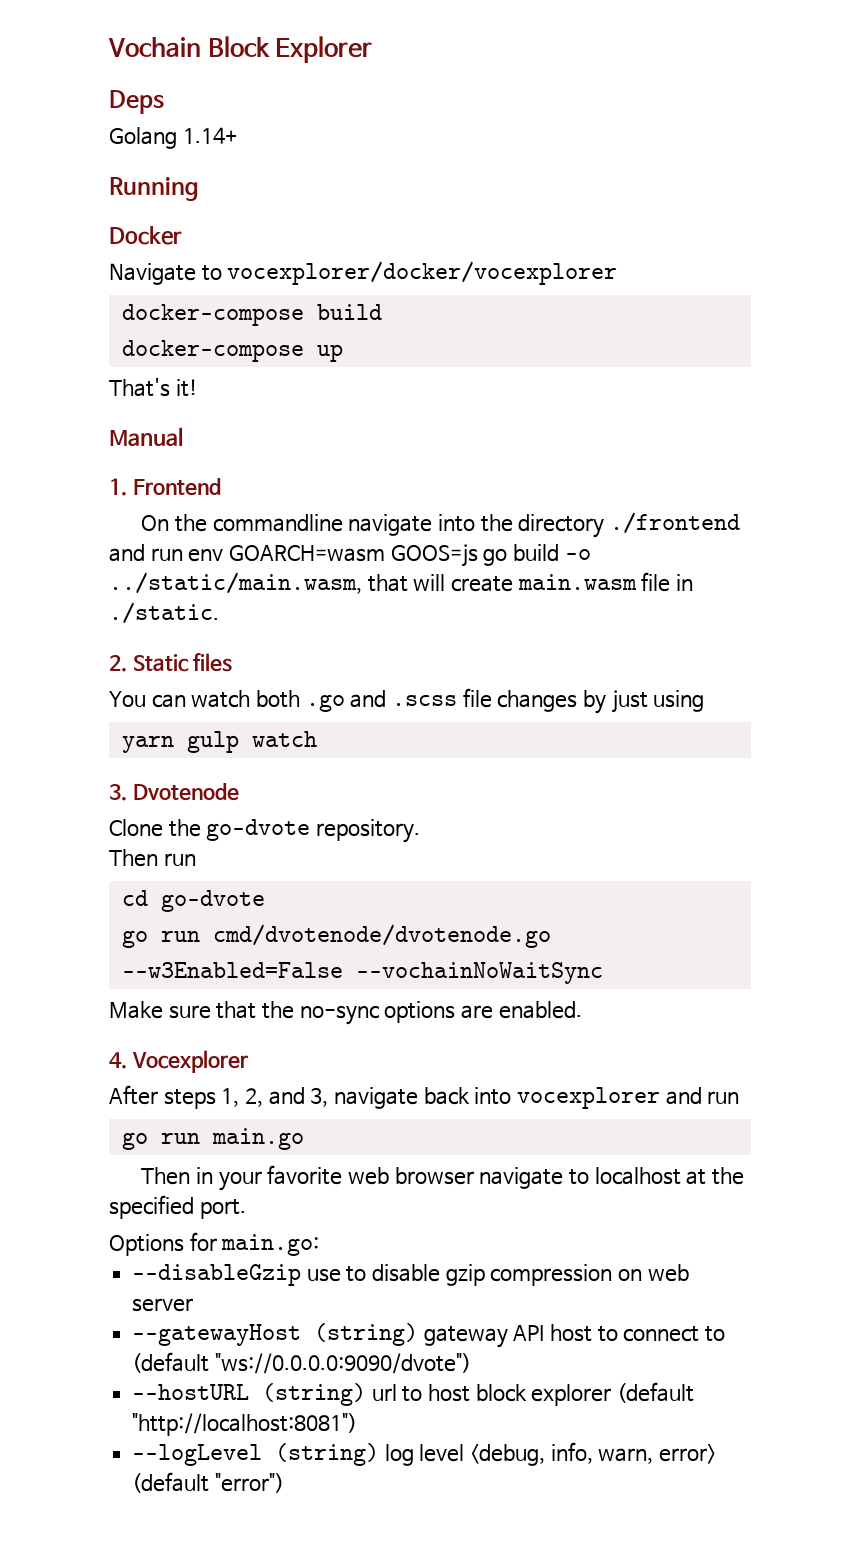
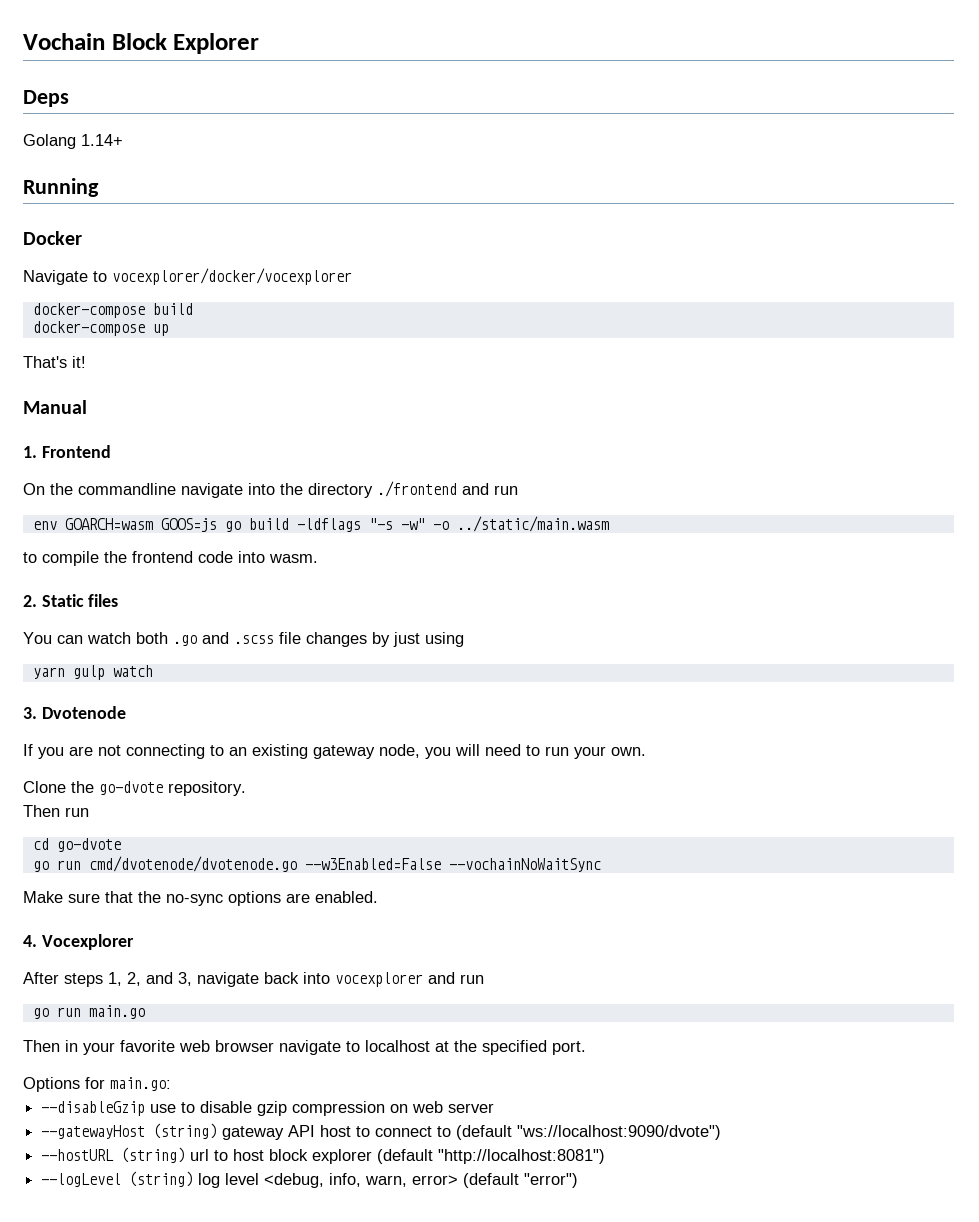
(183, 554) none -> (518, 490) //
[564,549,591,560] [109,572,693,594] [109,602,219,624] -o ../static/main.wasm, that will create main.wasm file in ./static. -> [296,516,609,532] [23,551,318,566] -ldflags "-s -w" -o ../static/main.wasm // to compile the frontend code into wasm.
(239, 792) none -> [23,744,646,759] // If you are not connecting to an existing gateway node, you will need to run your own.
[214,1353,471,1374] "ws://0.0.0.0:9090/dvote") -> [517,1125,722,1140] "ws://localhost:9090/dvote")

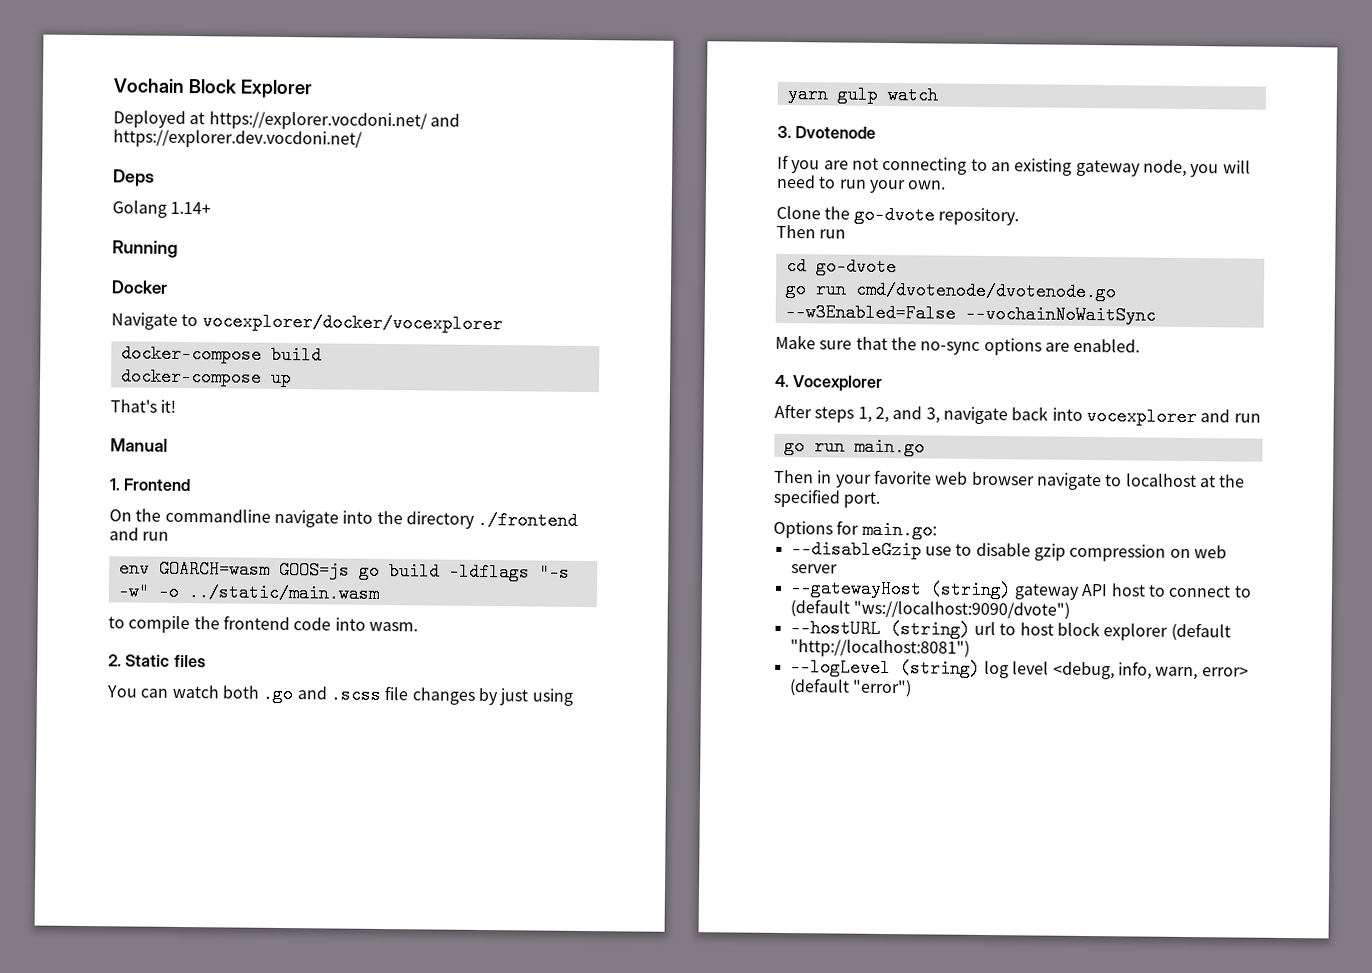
(260, 43) none -> [113,110,460,131] [113,129,363,149] // Deployed at https://explorer.vocdoni.net/ and https://explorer.dev.vocdoni.net/

